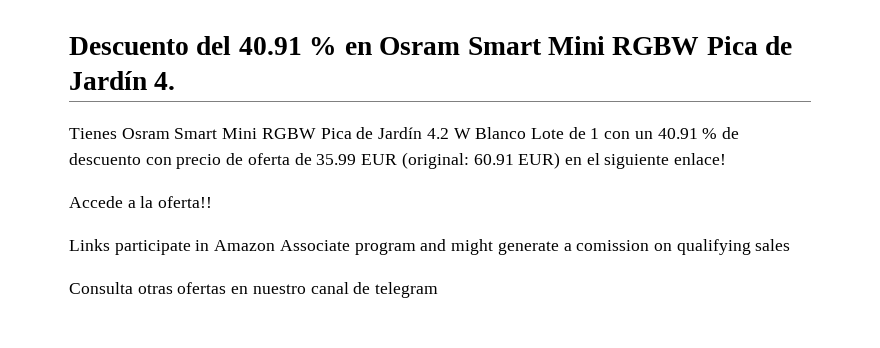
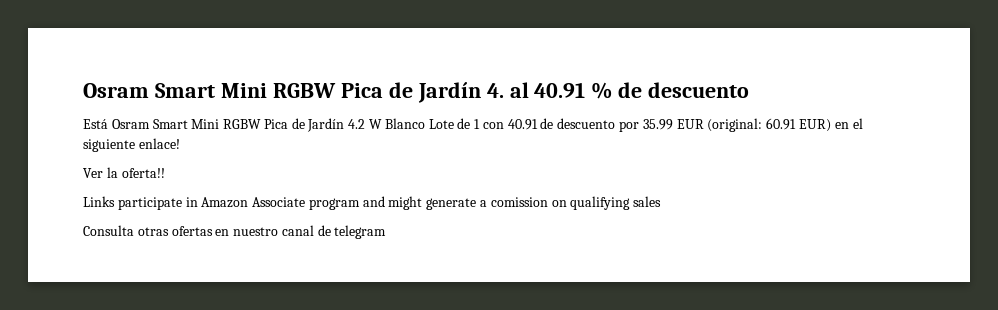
[69,36,372,55] Descuento del 40.91 % en -> (83, 90) none
[69,128,117,139] // Tienes -> [509,82,750,99] [83,119,108,129] al 40.91 % de descuento // Está
[634,127,740,139] [69,153,312,169] un 40.91 % de descuento con precio de oferta de -> [507,118,640,132] 40.91 de descuento por
[69,196,136,208] Accede a -> [83,168,103,178] Ver

